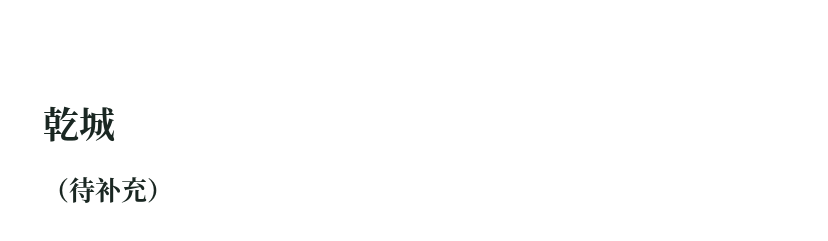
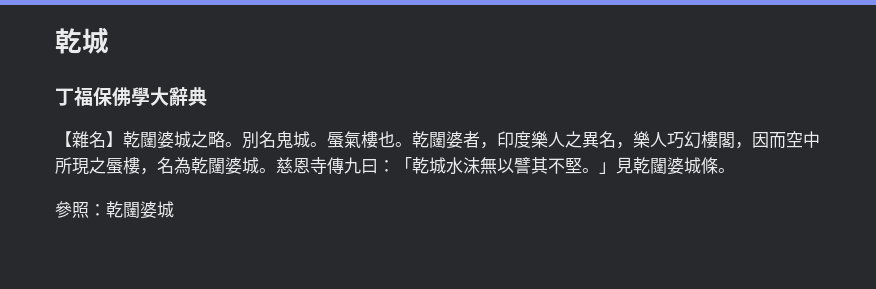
[43,177,173,203] （待补充） -> [55,87,207,107] [55,131,820,149] [55,157,735,175] [55,201,174,219] 丁福保佛學大辭典 // 【雜名】乾闥婆城之略。別名鬼城。蜃氣樓也。乾闥婆者，印度樂人之異名，樂人巧幻樓閣，因而空中所現之蜃樓，名為乾闥婆城。慈恩寺傳九曰：「乾城水沫無以譬其不堅。」見乾闥婆城條。 // 參照：乾闥婆城

